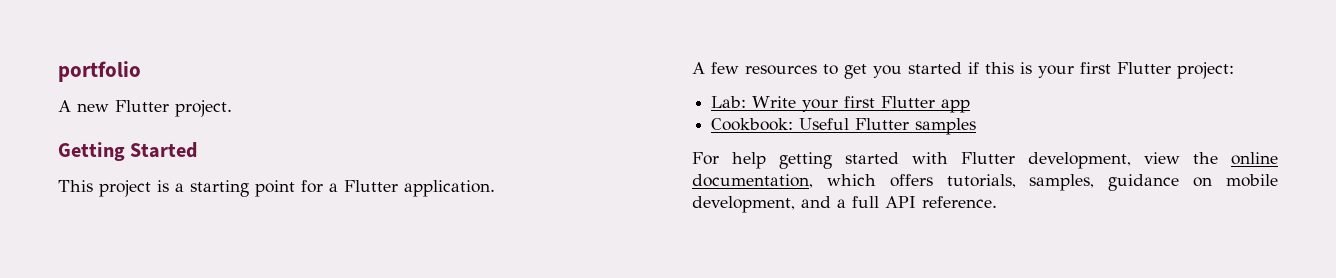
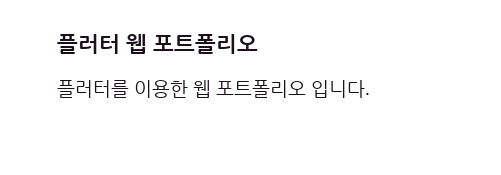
[58,61,141,82] [58,100,232,117] [58,142,198,161] [58,180,495,197] [692,62,1234,79] [711,96,971,113] [711,118,977,135] [692,152,1278,169] [692,174,1278,191] [692,196,997,213] portfolio // A new Flutter project. // Getting Started // This project is a starting point for a Flutter application. // A few resources to get you started if this is your first Flutter project: // Lab: Write your first Flutter app // Cookbook: Useful Flutter samples // For help getting started with Flutter development, view the online documentation, which offers tutorials, samples, guidance on mobile development, and a full API reference. -> [57,34,258,54] [57,80,370,98] 플러터 웹 포트폴리오 // 플러터를 이용한 웹 포트폴리오 입니다.

